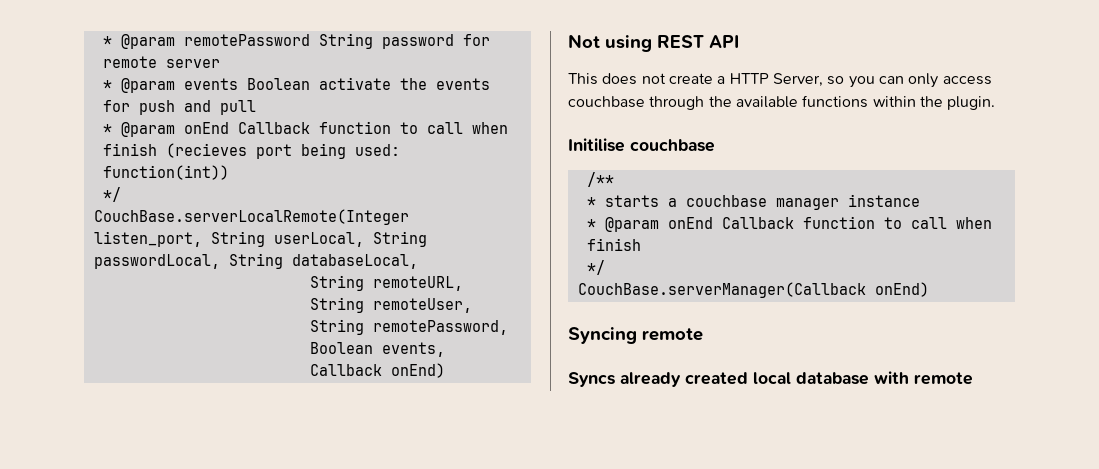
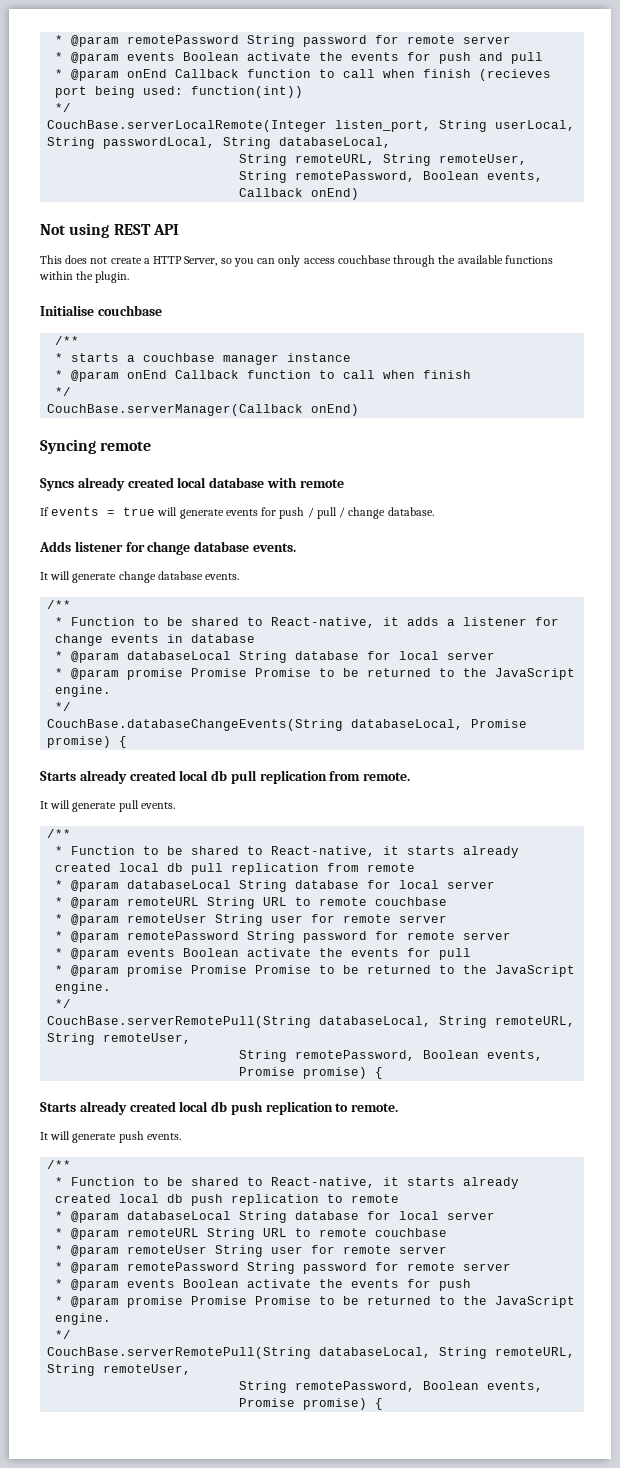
[568,138,625,152] Initilise -> [40,305,94,316] Initialise
(973, 378) none -> [40,507,434,519] [39,541,296,555] [40,571,240,583] [47,600,72,609] [55,617,560,628] [55,634,256,646] [55,651,496,663] [55,668,576,680] [55,685,112,697] [55,702,72,711] [47,719,528,731] [47,736,128,748] [40,770,411,784] [40,800,175,812] [47,829,72,838] [55,846,520,858] [55,863,416,875] [55,880,496,892] [55,897,448,909] [55,914,448,926] [55,931,512,943] [55,948,472,960] [55,965,576,977] [55,982,112,994] [55,999,72,1008] [47,1016,576,1028] [47,1033,192,1045] [239,1050,544,1062] [239,1067,384,1079] [40,1101,399,1115] [40,1131,181,1143] [47,1160,72,1169] [55,1177,520,1189] [55,1194,400,1206] [55,1211,496,1223] [55,1228,448,1240] [55,1245,448,1257] [55,1262,512,1274] [55,1279,472,1291] [55,1296,576,1308] [55,1313,112,1325] [55,1330,72,1339] [47,1347,576,1359] [47,1364,192,1376] [239,1381,544,1393] [239,1398,384,1410] // If events = true will generate events for push / pull / change database. // Adds listener for change database events. // It will generate change database events. // /** // * Function to be shared to React-native, it adds a listener for change events in database // * @param databaseLocal String database for local server // * @param promise Promise Promise to be returned to the JavaScript engine. // */ // CouchBase.databaseChangeEvents(String databaseLocal, Promise promise) { // Starts already created local db pull replication from remote. // It will generate pull events. // /** // * Function to be shared to React-native, it starts already created local db pull replication from remote // * @param databaseLocal String database for local server // * @param remoteURL String URL to remote couchbase // * @param remoteUser String user for remote server // * @param remotePassword String password for remote server // * @param events Boolean activate the events for pull // * @param promise Promise Promise to be returned to the JavaScript engine. // */ // CouchBase.serverRemotePull(String databaseLocal, String remoteURL, String remoteUser, // String remotePassword, Boolean events, Promise promise) { // Starts already created local db push replication to remote. // It will generate push events. // /** // * Function to be shared to React-native, it starts already created local db push replication to remote // * @param databaseLocal String database for local server // * @param remoteURL String URL to remote couchbase // * @param remoteUser String user for remote server // * @param remotePassword String password for remote server // * @param events Boolean activate the events for push // * @param promise Promise Promise to be returned to the JavaScript engine. // */ // CouchBase.serverRemotePull(String databaseLocal, String remoteURL, String remoteUser, // String remotePassword, Boolean events, Promise promise) {

